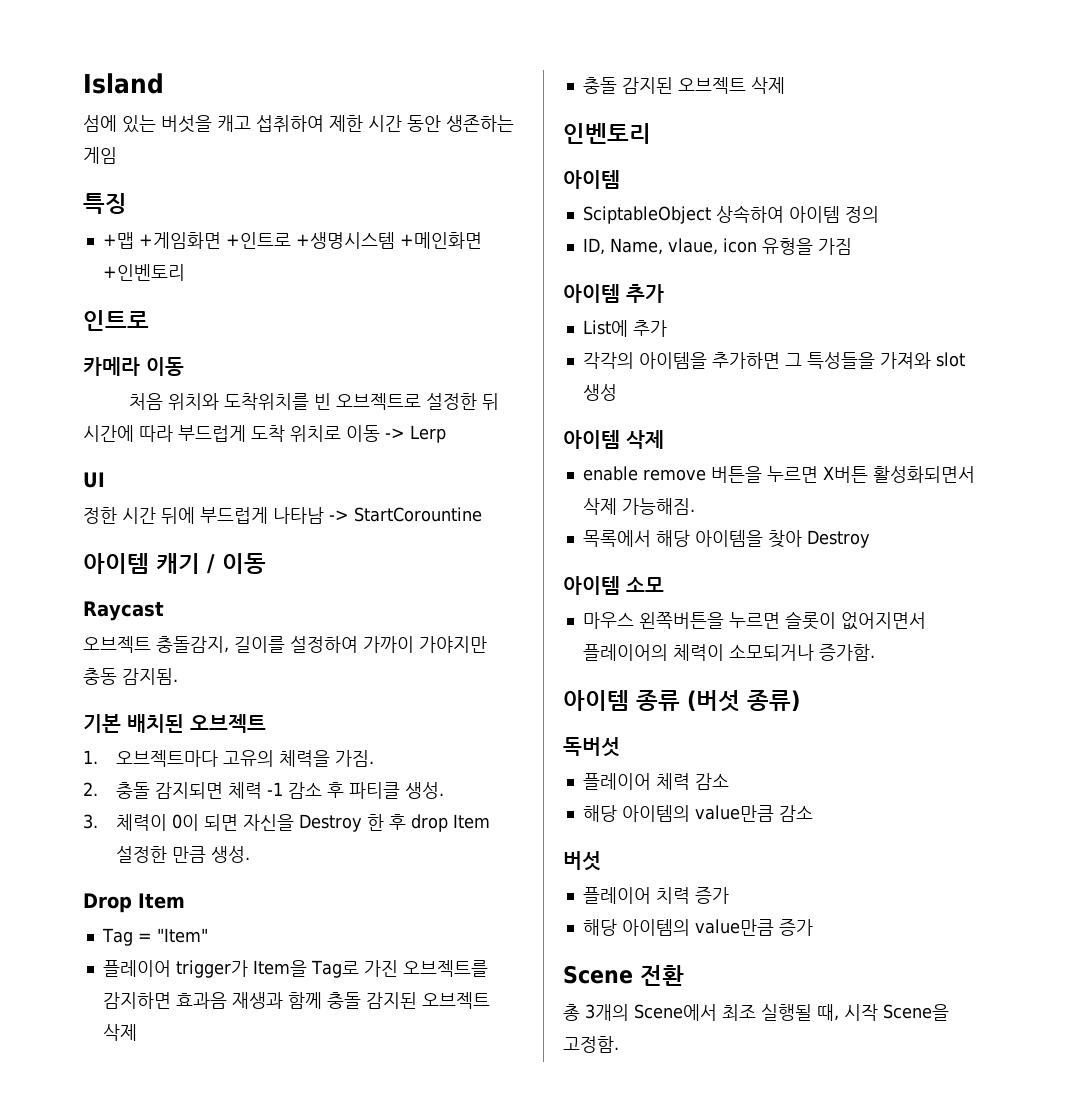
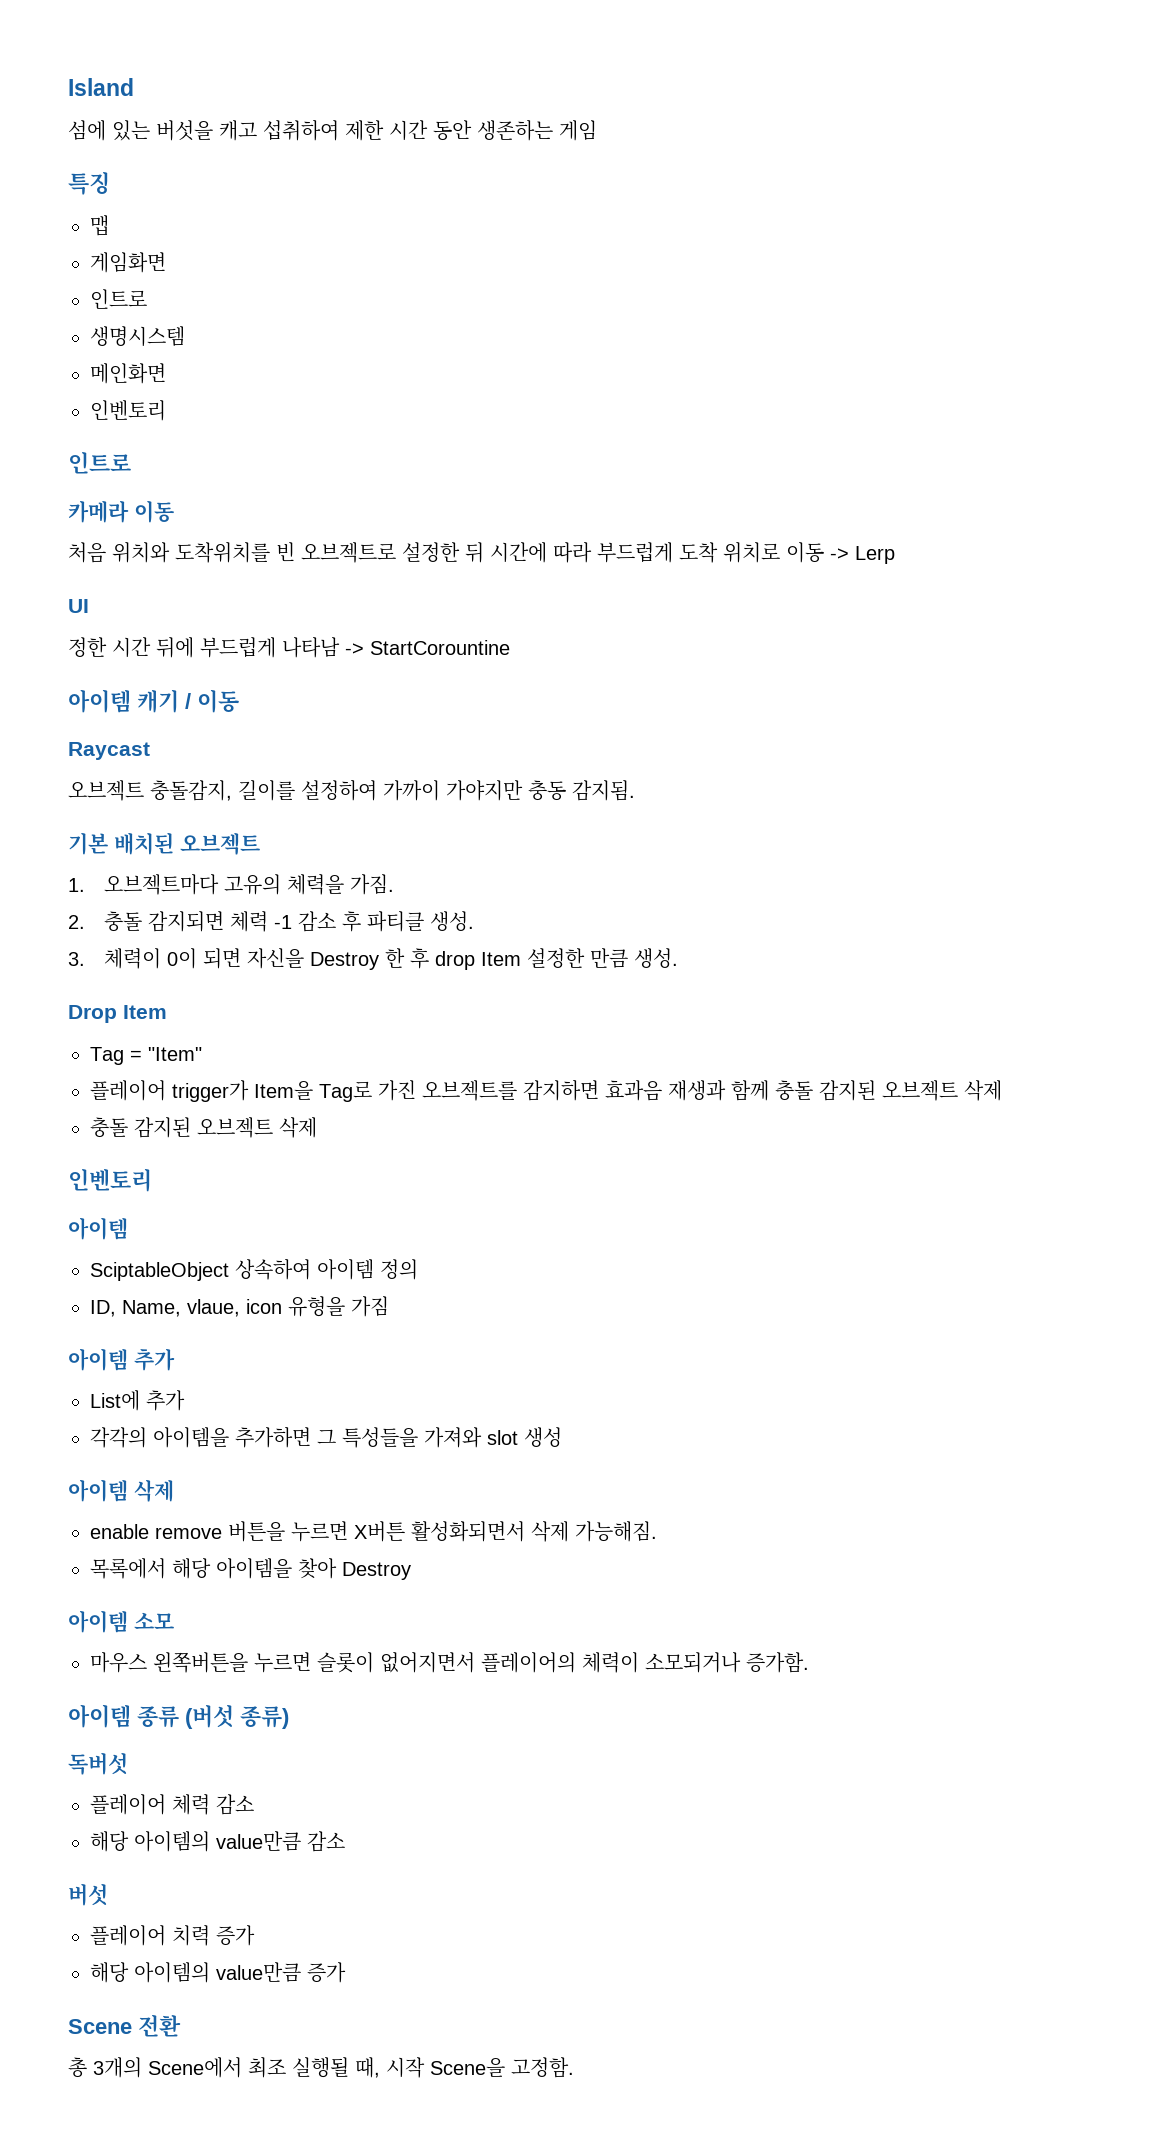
[102,232,482,249] [102,264,185,281] +맵 +게임화면 +인트로 +생명시스템 +메인화면 +인벤토리 -> [90,215,109,236] [90,252,166,273] [90,289,147,309] [90,326,185,346] [90,363,166,384] [90,400,166,421] 맵 // 게임화면 // 인트로 // 생명시스템 // 메인화면 // 인벤토리

